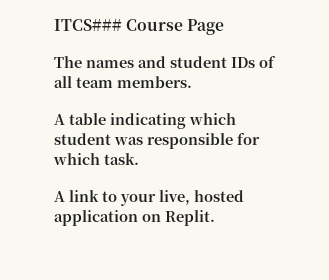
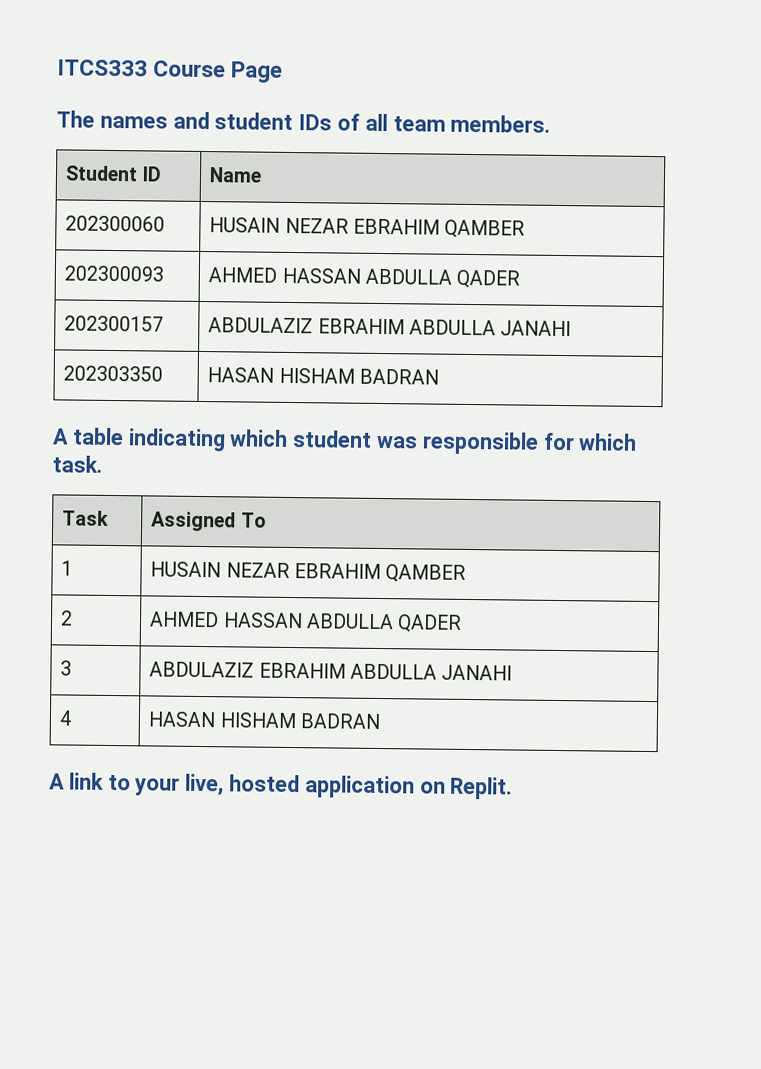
[54,19,122,31] ITCS### -> [57,59,148,77] ITCS333
(192, 82) none -> [65,165,162,182] [209,167,263,183] [65,215,166,232] [209,217,526,239] [64,265,165,282] [208,267,521,289] [64,315,165,332] [208,317,572,337] [63,365,164,382] [207,367,439,385] // Student ID | Name // 202300060 | HUSAIN NEZAR EBRAHIM QAMBER // 202300093 | AHMED HASSAN ABDULLA QADER // 202300157 | ABDULAZIZ EBRAHIM ABDULLA JANAHI // 202303350 | HASAN HISHAM BADRAN
(139, 159) none -> [62,510,110,526] [151,511,266,532] [61,560,74,576] [150,561,467,583] [60,610,74,626] [149,611,463,633] [60,660,73,676] [149,661,513,681] [59,710,73,726] [148,711,380,730] // Task | Assigned To // 1 | HUSAIN NEZAR EBRAHIM QAMBER // 2 | AHMED HASSAN ABDULLA QADER // 3 | ABDULAZIZ EBRAHIM ABDULLA JANAHI // 4 | HASAN HISHAM BADRAN

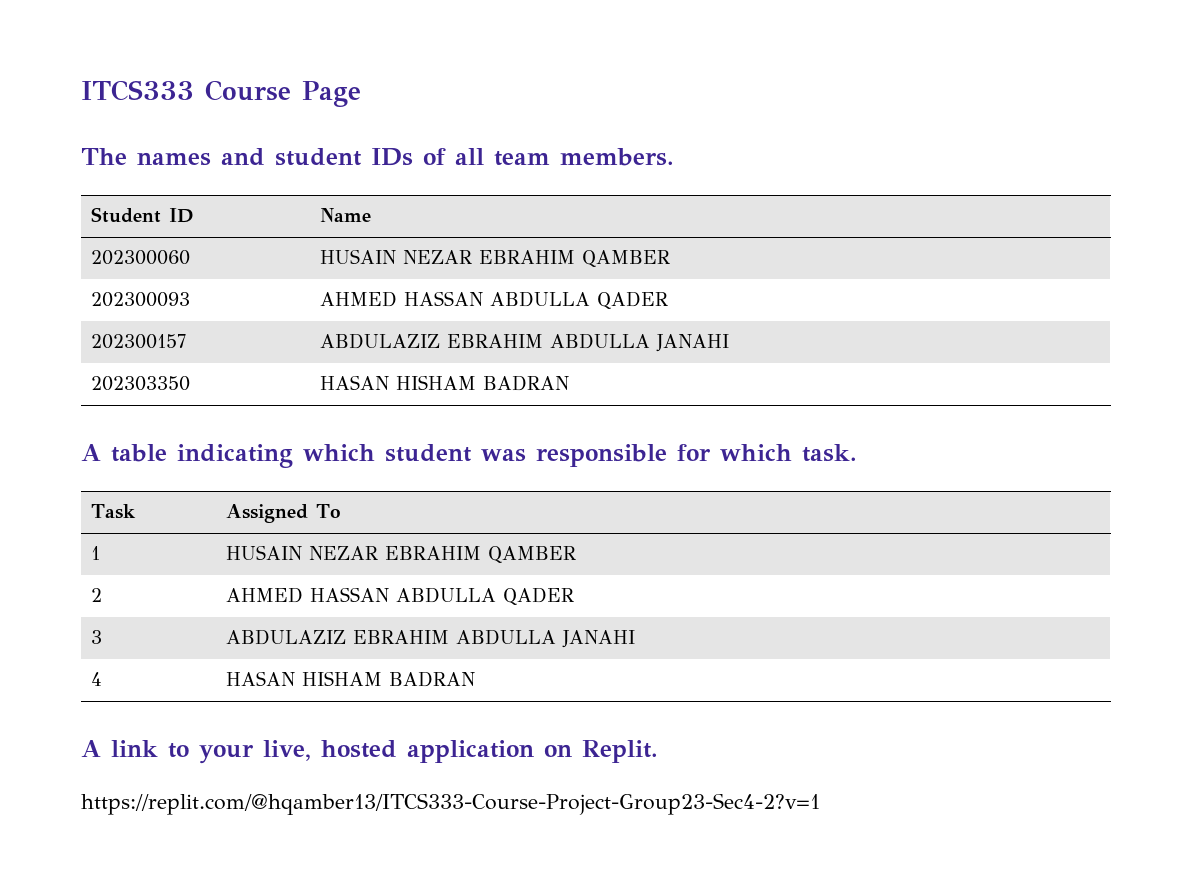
(514, 788) none -> [81,793,820,815] // https://replit.com/@hqamber13/ITCS333-Course-Project-Group23-Sec4-2?v=1

